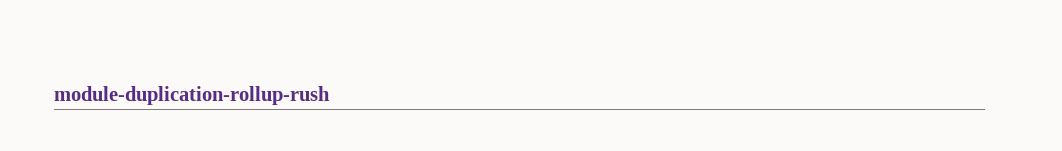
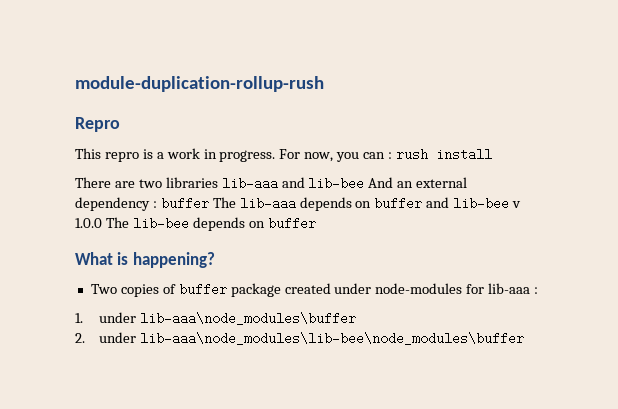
(330, 95) none -> [75,117,120,132] [75,148,492,162] [75,177,468,190] [75,197,522,211] [75,217,316,231] [75,252,215,268] [90,283,539,297] [75,312,357,325] [75,332,525,345] // Repro // This repro is a work in progress. For now, you can : rush install // There are two libraries lib-aaa and lib-bee And an external dependency : buffer The lib-aaa depends on buffer and lib-bee v 1.0.0 The lib-bee depends on buffer // What is happening? // Two copies of buffer package created under node-modules for lib-aaa : // 1. under lib-aaa\node_modules\buffer // 2. under lib-aaa\node_modules\lib-bee\node_modules\buffer

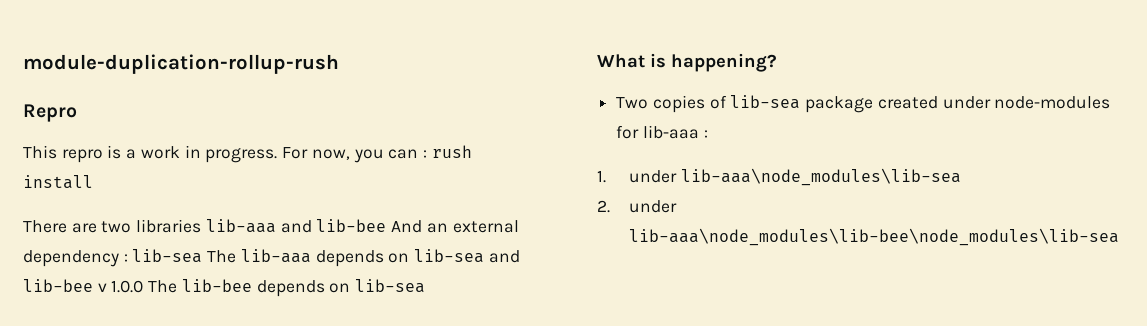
[160,197,209,210] buffer -> [132,249,203,263] lib-sea
[374,197,423,210] buffer -> [414,249,485,263] lib-sea
[267,217,316,230] buffer -> [355,279,426,293] lib-sea
[178,283,227,296] buffer -> [730,95,801,109] lib-sea
[140,312,357,325] lib-aaa\node_modules\buffer -> [680,168,961,186] lib-aaa\node_modules\lib-sea
[140,332,525,345] lib-aaa\node_modules\lib-bee\node_modules\buffer -> [629,228,1120,246] lib-aaa\node_modules\lib-bee\node_modules\lib-sea

